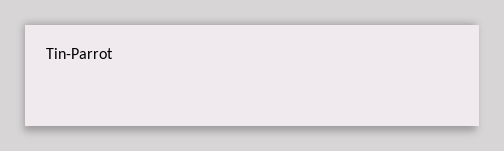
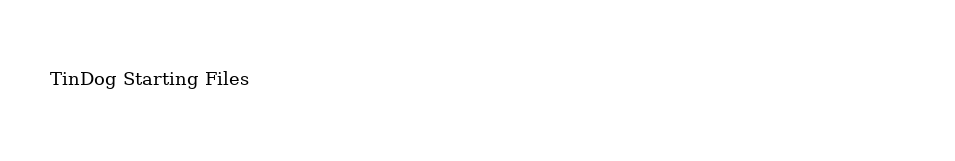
[46,48,113,59] Tin-Parrot -> [50,71,249,89] TinDog Starting Files

